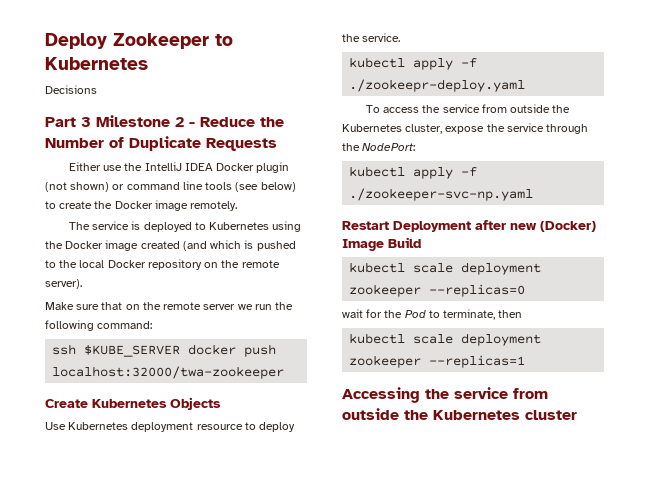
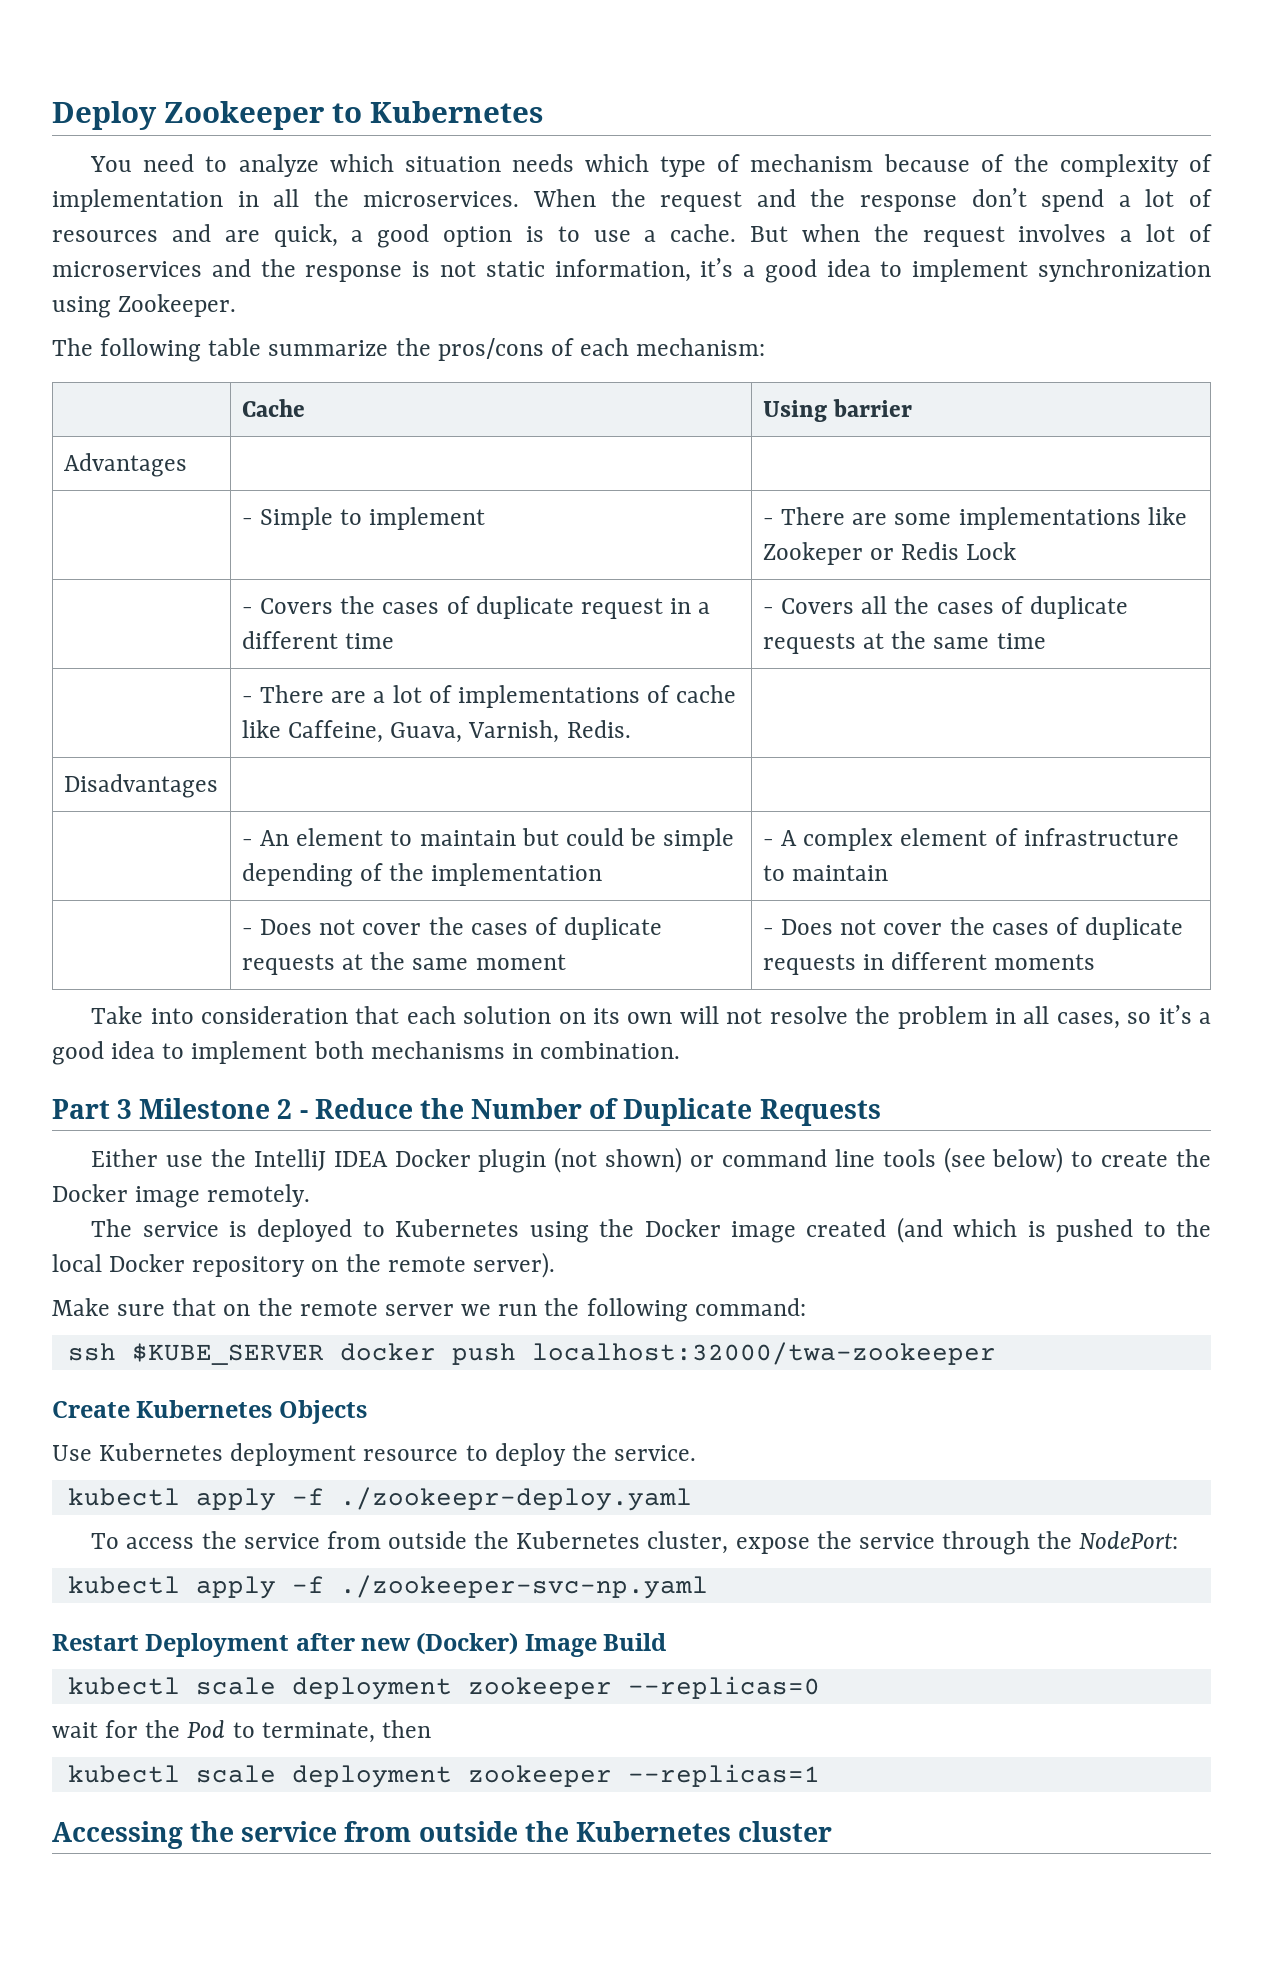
[45,85,97,94] Decisions -> [90,154,1213,177] [52,188,1212,212] [52,224,1213,248] [52,258,1212,283] [52,294,237,318] [52,338,766,362] [241,399,305,417] [762,399,913,422] [63,453,187,477] [241,507,486,530] [762,507,1187,530] [762,542,1017,565] [241,596,711,619] [241,631,395,649] [762,596,1128,619] [762,631,1046,654] [241,685,737,708] [241,720,631,743] [63,774,218,798] [241,828,735,851] [241,863,603,887] [762,828,1179,851] [762,865,889,881] [241,917,662,940] [241,952,566,975] [762,917,1183,940] [762,952,1096,975] [91,1005,1211,1029] [52,1041,681,1065] You need to analyze which situation needs which type of mechanism because of the complexity of implementation in all the microservices. When the request and the response don’t spend a lot of resources and are quick, a good option is to use a cache. But when the request involves a lot of microservices and the response is not static information, it’s a good idea to implement synchronization using Zookeeper. // The following table summarize the pros/cons of each mechanism: // | Cache | Using barrier // Advantages | | // | - Simple to implement | - There are some implementations like Zookeper or Redis Lock // | - Covers the cases of duplicate request in a different time | - Covers all the cases of duplicate requests at the same time // | - There are a lot of implementations of cache like Caffeine, Guava, Varnish, Redis. | // Disadvantages | | // | - An element to maintain but could be simple depending of the implementation | - A complex element of infrastructure to maintain // | - Does not cover the cases of duplicate requests at the same moment | - Does not cover the cases of duplicate requests in different moments // Take into consideration that each solution on its own will not resolve the problem in all cases, so it’s a good idea to implement both mechanisms in combination.

